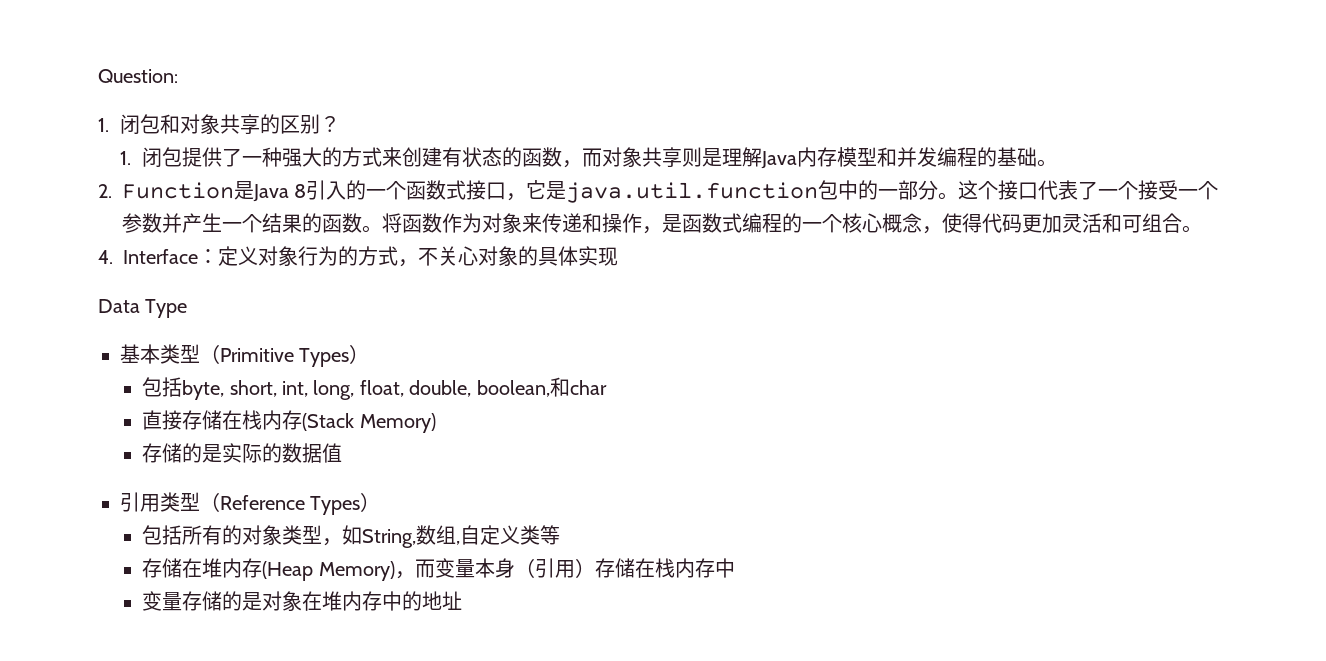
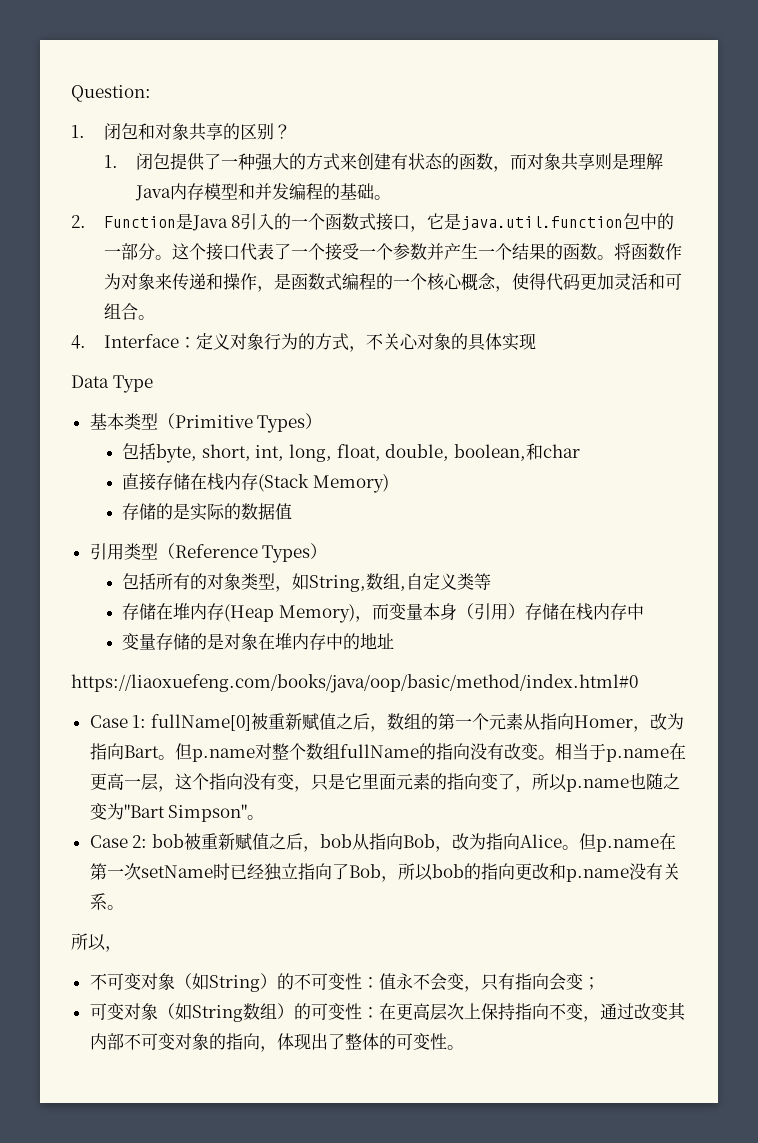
(463, 600) none -> [71,674,638,693] [89,713,684,732] [89,743,686,762] [89,773,680,792] [89,803,265,822] [89,833,676,852] [89,863,680,882] [89,893,124,910] [71,933,122,952] [89,973,600,992] [89,1002,686,1022] [89,1033,464,1052] // https://liaoxuefeng.com/books/java/oop/basic/method/index.html#0 // Case 1: fullName[0]被重新赋值之后，数组的第一个元素从指向Homer，改为指向Bart。但p.name对整个数组fullName的指向没有改变。相当于p.name在更高一层，这个指向没有变，只是它里面元素的指向变了，所以p.name也随之变为"Bart Simpson"。 // Case 2: bob被重新赋值之后，bob从指向Bob，改为指向Alice。但p.name在第一次setName时已经独立指向了Bob，所以bob的指向更改和p.name没有关系。 // 所以， // 不可变对象（如String）的不可变性：值永不会变，只有指向会变； // 可变对象（如String数组）的可变性：在更高层次上保持指向不变，通过改变其内部不可变对象的指向，体现出了整体的可变性。

